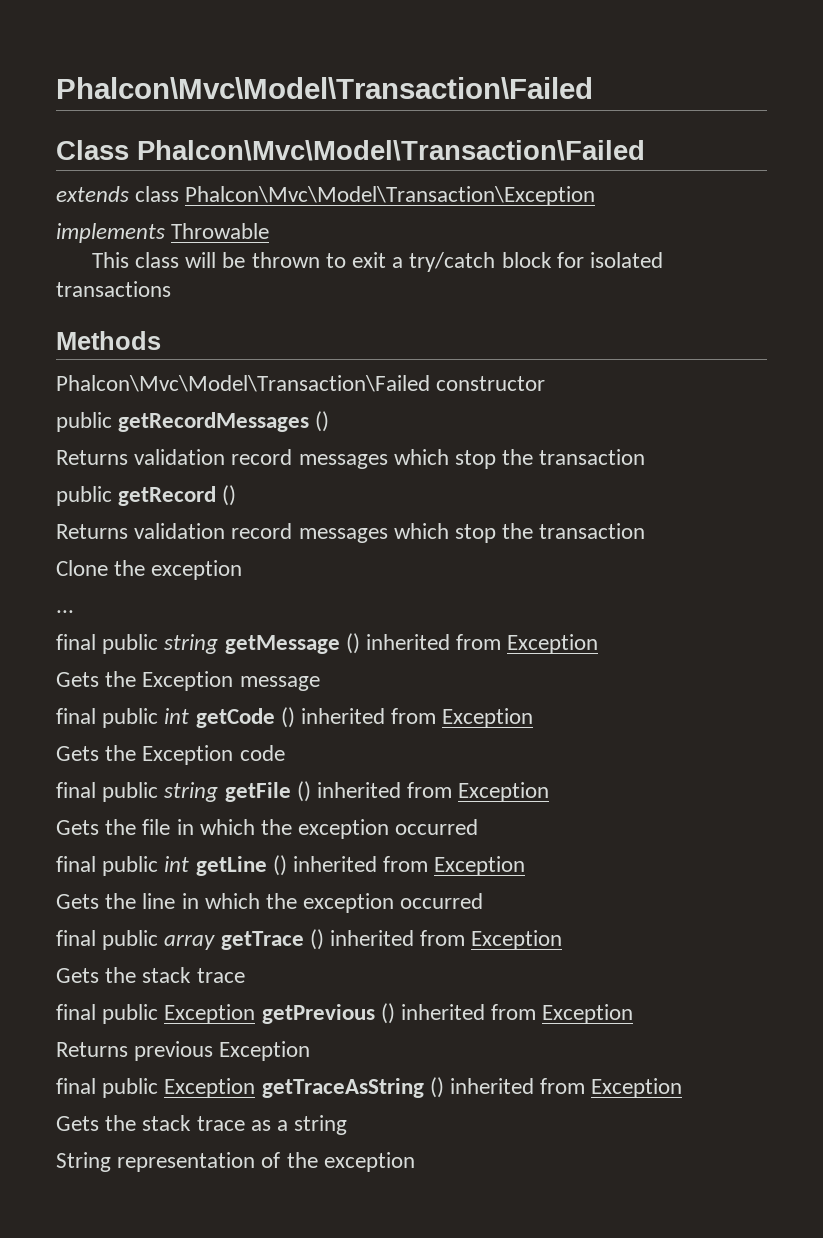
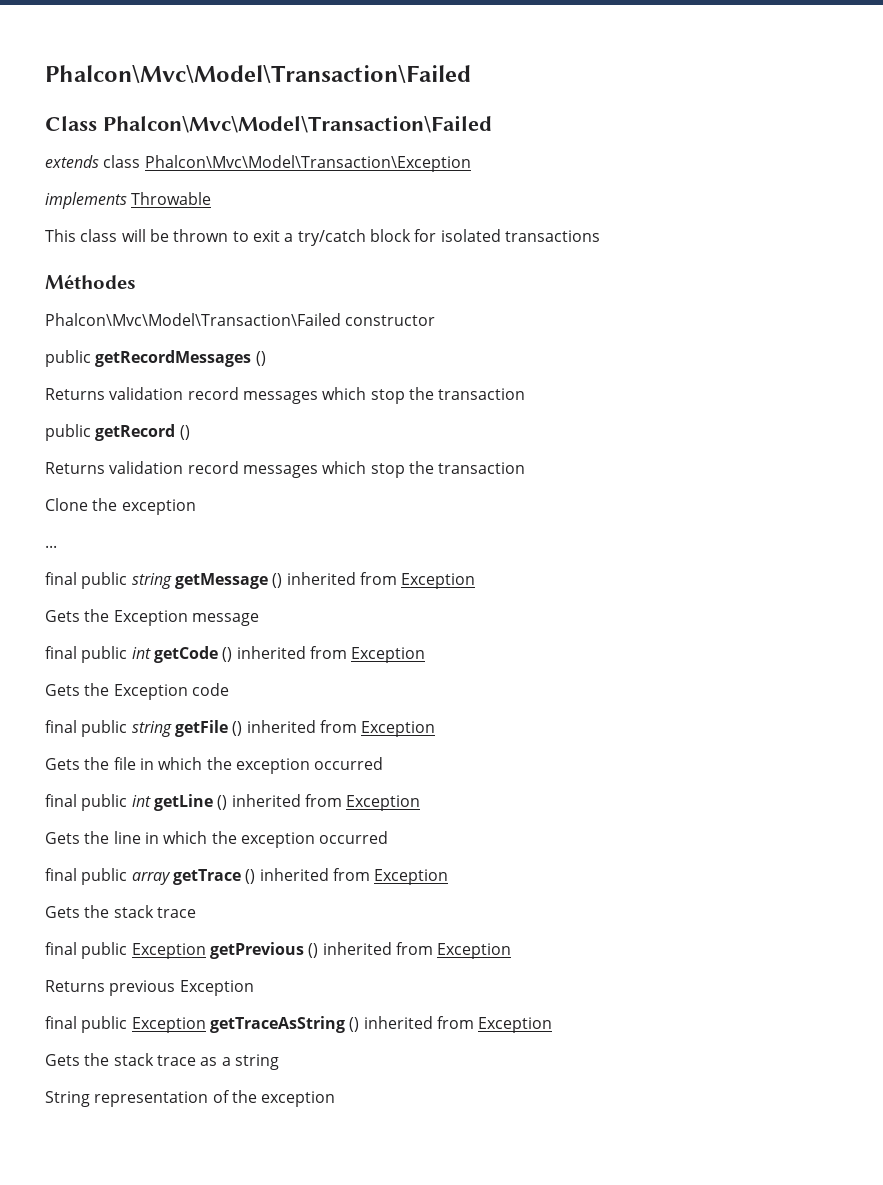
[56,331,161,350] Methods -> [45,275,136,289] Méthodes

